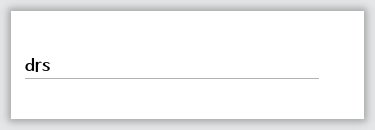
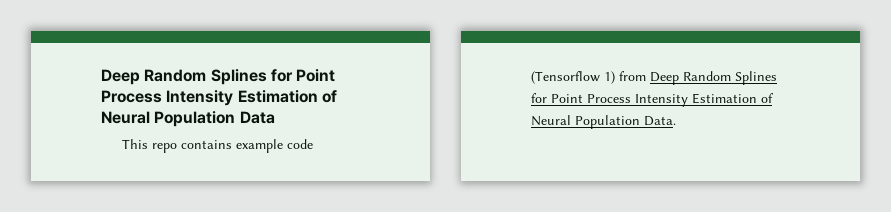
[25,58,50,72] drs -> [101,69,336,85] [101,90,337,106] [101,111,275,127] [122,139,314,153] [531,71,777,85] [531,93,774,107] [531,115,676,129] Deep Random Splines for Point Process Intensity Estimation of Neural Population Data // This repo contains example code (Tensorflow 1) from Deep Random Splines for Point Process Intensity Estimation of Neural Population Data.

